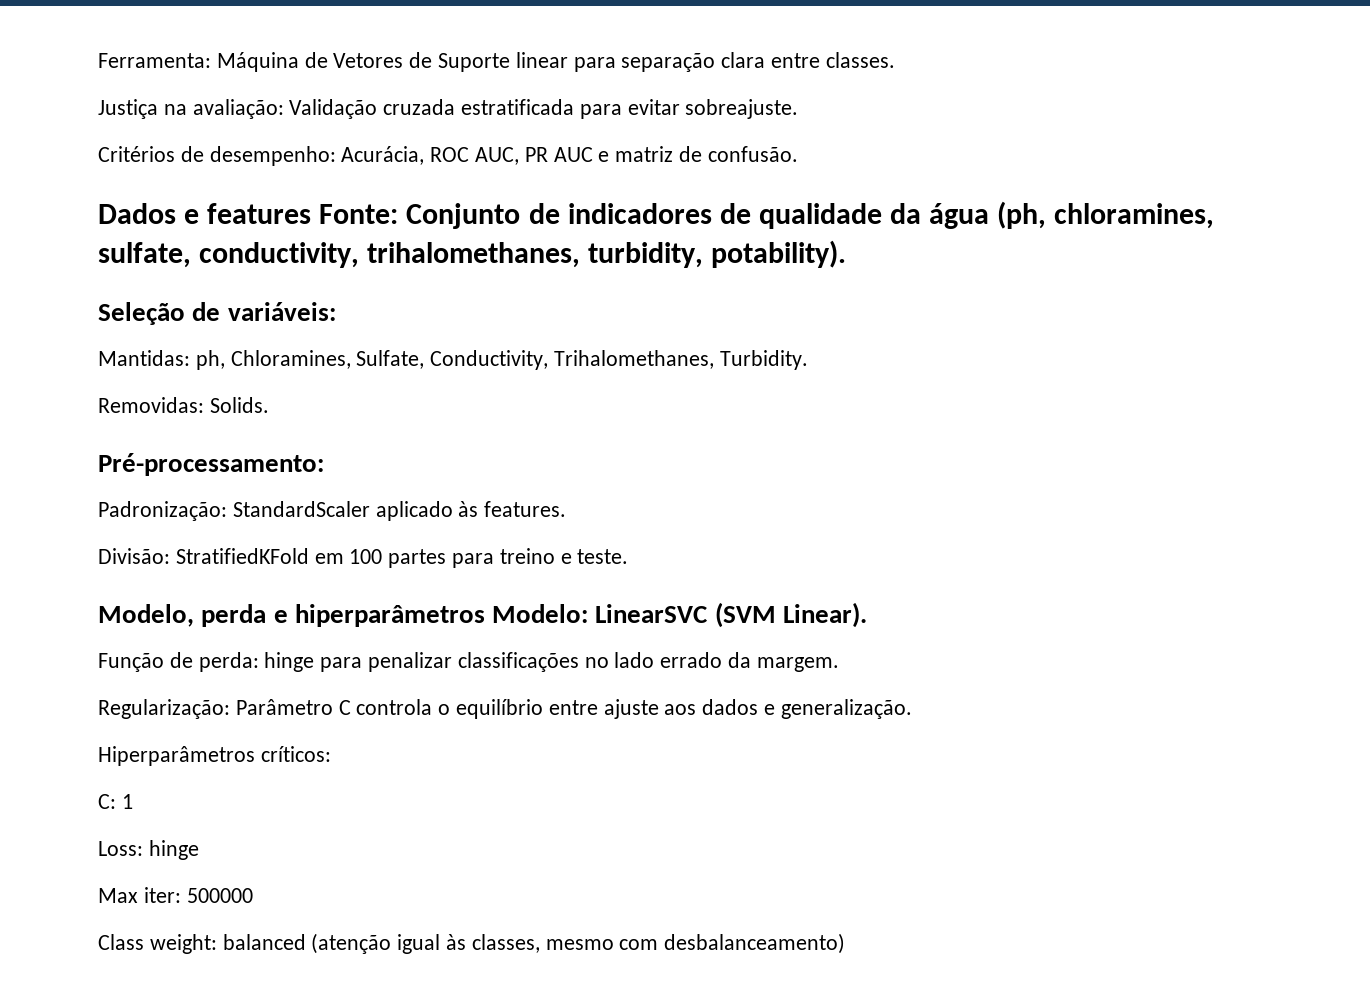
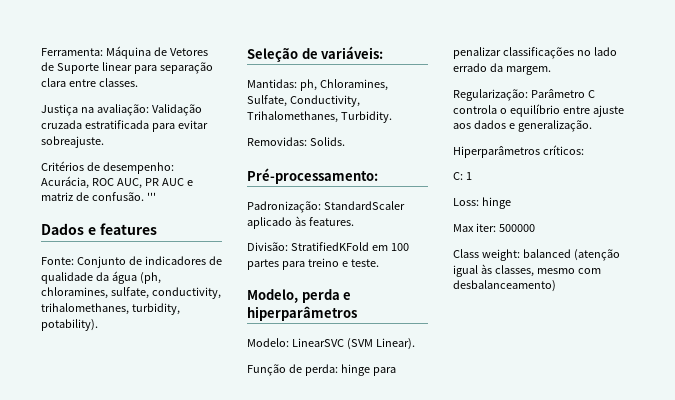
(798, 154) none -> [146,192,156,201] '''
(312, 213) none -> (157, 229) //
(485, 615) none -> (357, 313) //

